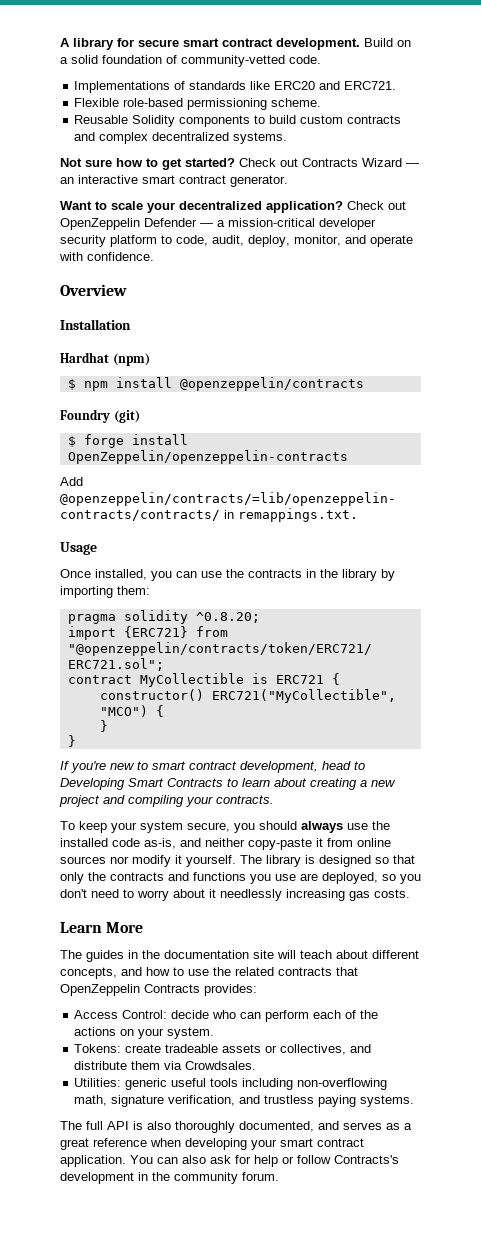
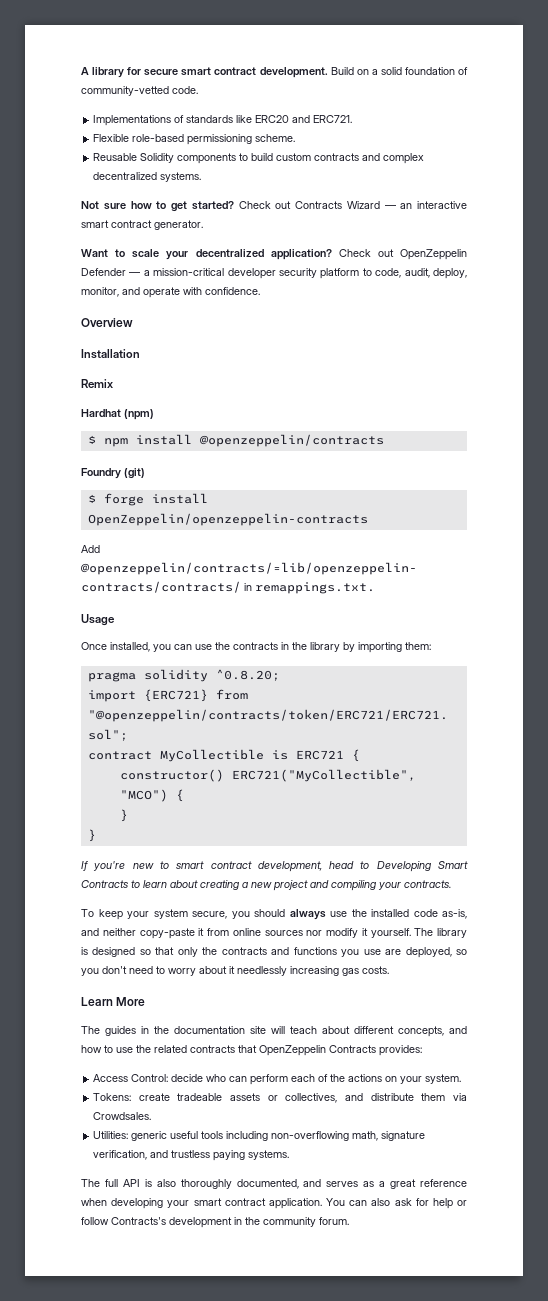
(131, 324) none -> [81,379,113,388] // Remix

